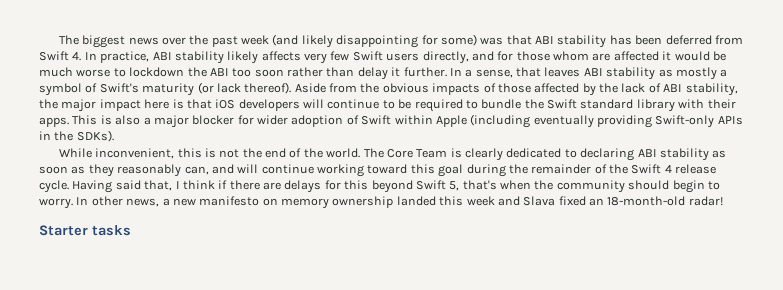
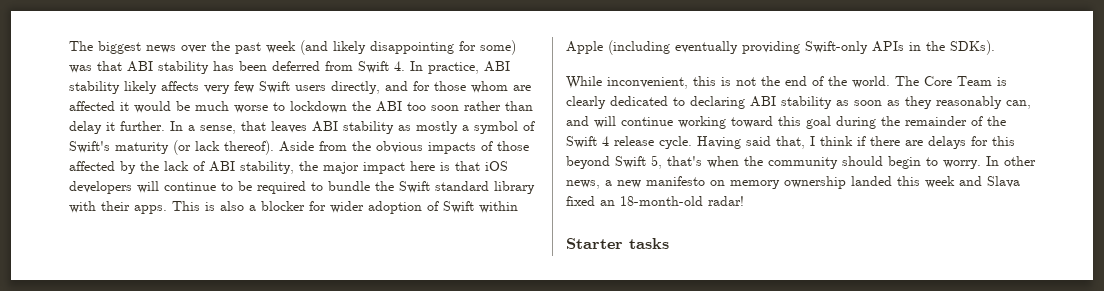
[153,115,189,128] major -> (256, 208) none

